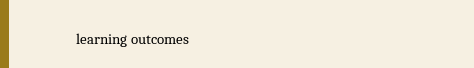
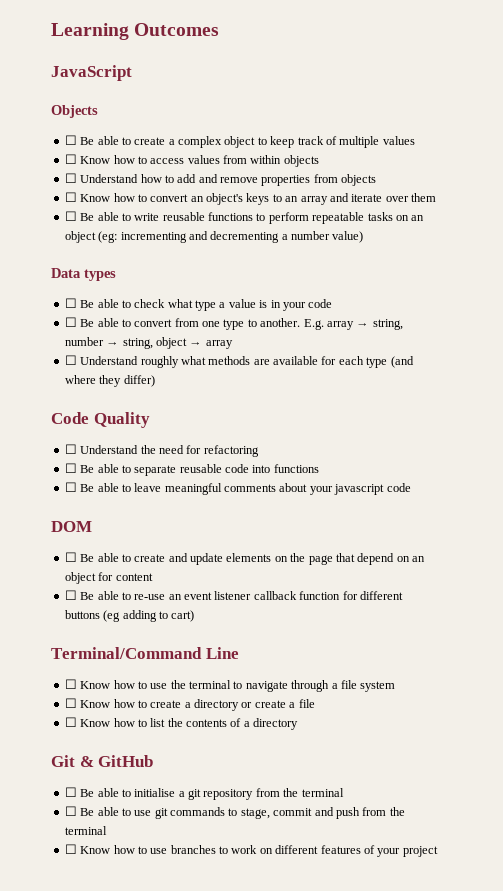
[76,33,189,47] learning outcomes -> [51,23,220,40] [51,65,132,81] [51,105,98,118] [64,135,415,148] [64,154,319,167] [64,173,377,186] [64,192,436,205] [64,211,425,224] [64,231,364,243] [51,268,116,281] [64,298,333,311] [64,317,403,330] [64,337,233,349] [64,355,414,368] [64,375,155,387] [51,412,150,428] [64,444,259,457] [64,463,319,476] [64,482,411,495] [51,521,92,532] [64,552,425,565] [64,572,153,584] [64,590,403,600] [64,610,195,622] [51,647,239,659] [64,679,396,692] [64,698,315,711] [64,717,299,730] [51,755,154,767] [64,787,344,800] [64,806,405,819] [64,826,107,835] [64,844,438,857] Learning Outcomes // JavaScript // Objects // ☐ Be able to create a complex object to keep track of multiple values // ☐ Know how to access values from within objects // ☐ Understand how to add and remove properties from objects // ☐ Know how to convert an object's keys to an array and iterate over them // ☐ Be able to write reusable functions to perform repeatable tasks on an object (eg: incrementing and decrementing a number value) // Data types // ☐ Be able to check what type a value is in your code // ☐ Be able to convert from one type to another. E.g. array → string, number → string, object → array // ☐ Understand roughly what methods are available for each type (and where they differ) // Code Quality // ☐ Understand the need for refactoring // ☐ Be able to separate reusable code into functions // ☐ Be able to leave meaningful comments about your javascript code // DOM // ☐ Be able to create and update elements on the page that depend on an object for content // ☐ Be able to re-use an event listener callback function for different buttons (eg adding to cart) // Terminal/Command Line // ☐ Know how to use the terminal to navigate through a file system // ☐ Know how to create a directory or create a file // ☐ Know how to list the contents of a directory // Git & GitHub // ☐ Be able to initialise a git repository from the terminal // ☐ Be able to use git commands to stage, commit and push from the terminal // ☐ Know how to use branches to work on different features of your project

